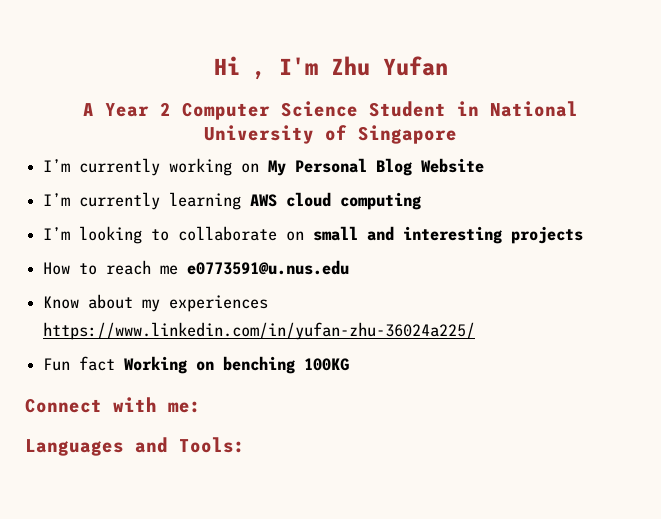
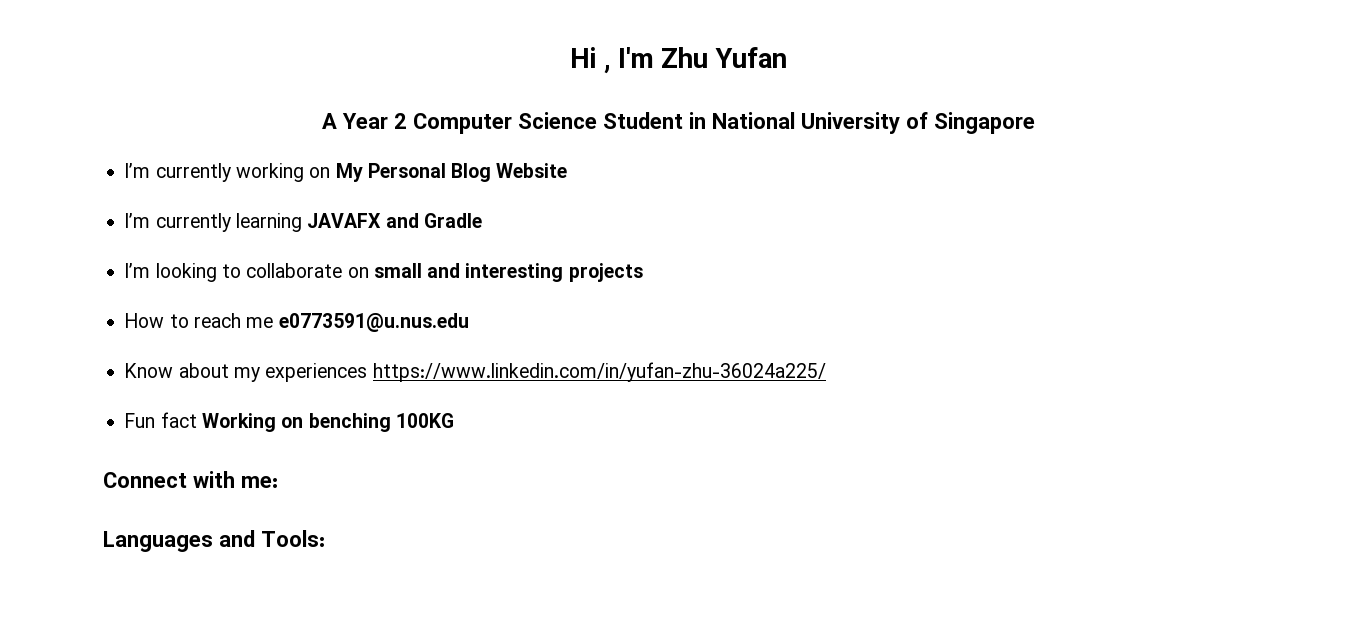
[250,192,422,210] AWS cloud computing -> [307,213,482,228] JAVAFX and Gradle

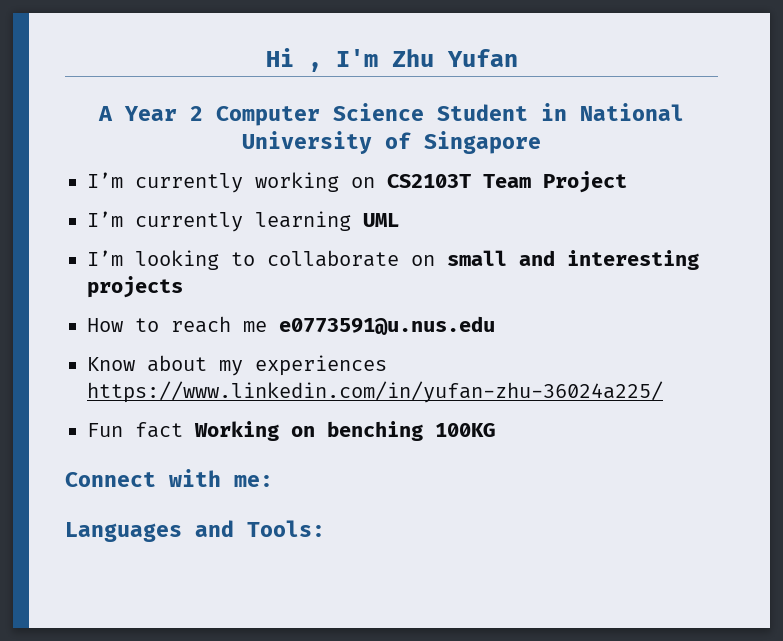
[335,163,568,182] My Personal Blog Website -> [387,171,627,193] CS2103T Team Project
[307,213,482,228] JAVAFX and Gradle -> [363,213,399,227] UML

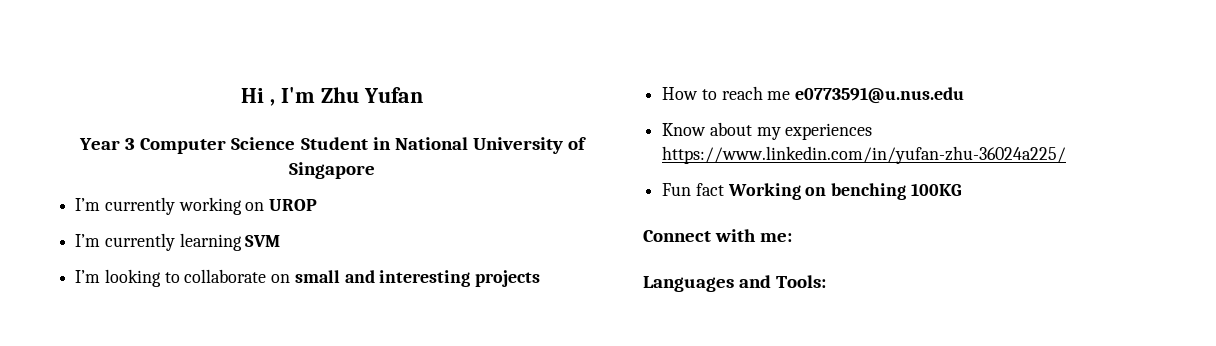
[98,106,203,121] A Year 2 -> [78,138,136,150] Year 3
[387,171,627,193] CS2103T Team Project -> [269,199,318,211] UROP
[363,213,399,227] UML -> [245,235,281,247] SVM

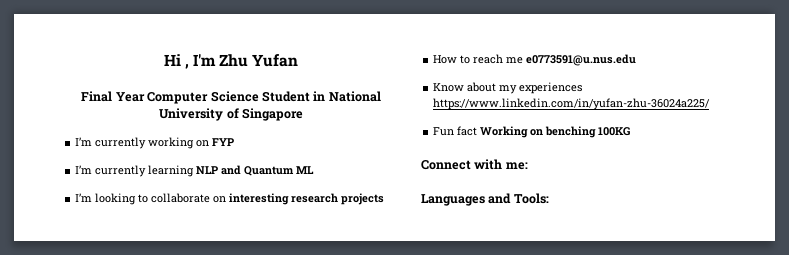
[78,138,136,150] Year 3 -> [81,91,145,102] Final Year
[269,199,318,211] UROP -> [212,138,235,146] FYP
[245,235,281,247] SVM -> [196,165,315,176] NLP and Quantum ML
[294,270,471,287] small and interesting -> [229,193,339,205] interesting research

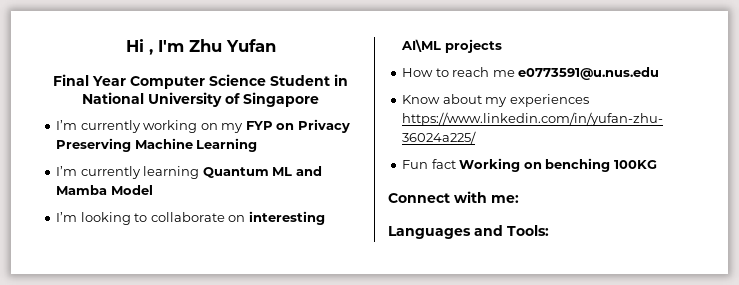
(210, 143) none -> [221,123,244,133] my
(235, 142) none -> [276,119,350,133] [56,138,258,152] on Privacy Preserving Machine Learning
[196,165,242,175] NLP and -> (200, 172) none
(315, 170) none -> [295,166,322,176] [56,185,153,195] and Mamba Model
[291,193,339,203] research -> [401,39,442,52] AI\ML

